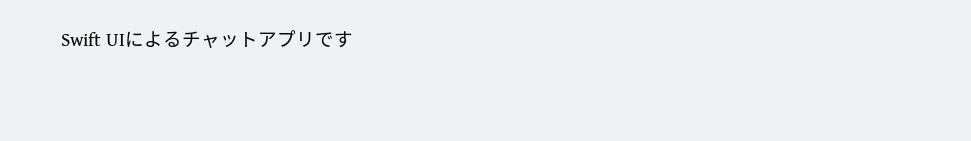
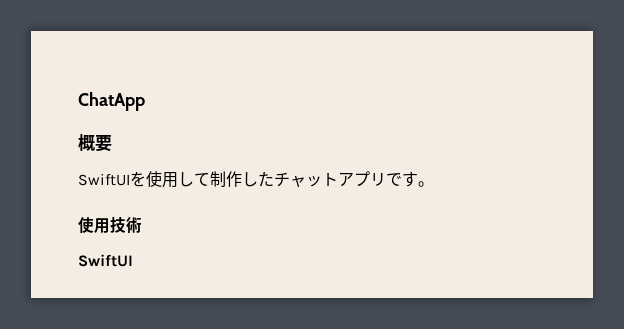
[61,31,182,47] Swift UIによる -> [78,92,145,111] [78,134,112,152] [78,171,274,188] ChatApp // 概要 // SwiftUIを使用して制作した
(353, 39) none -> [418,181,434,187] [78,216,142,234] [78,254,133,267] 。 // 使用技術 // SwiftUI

